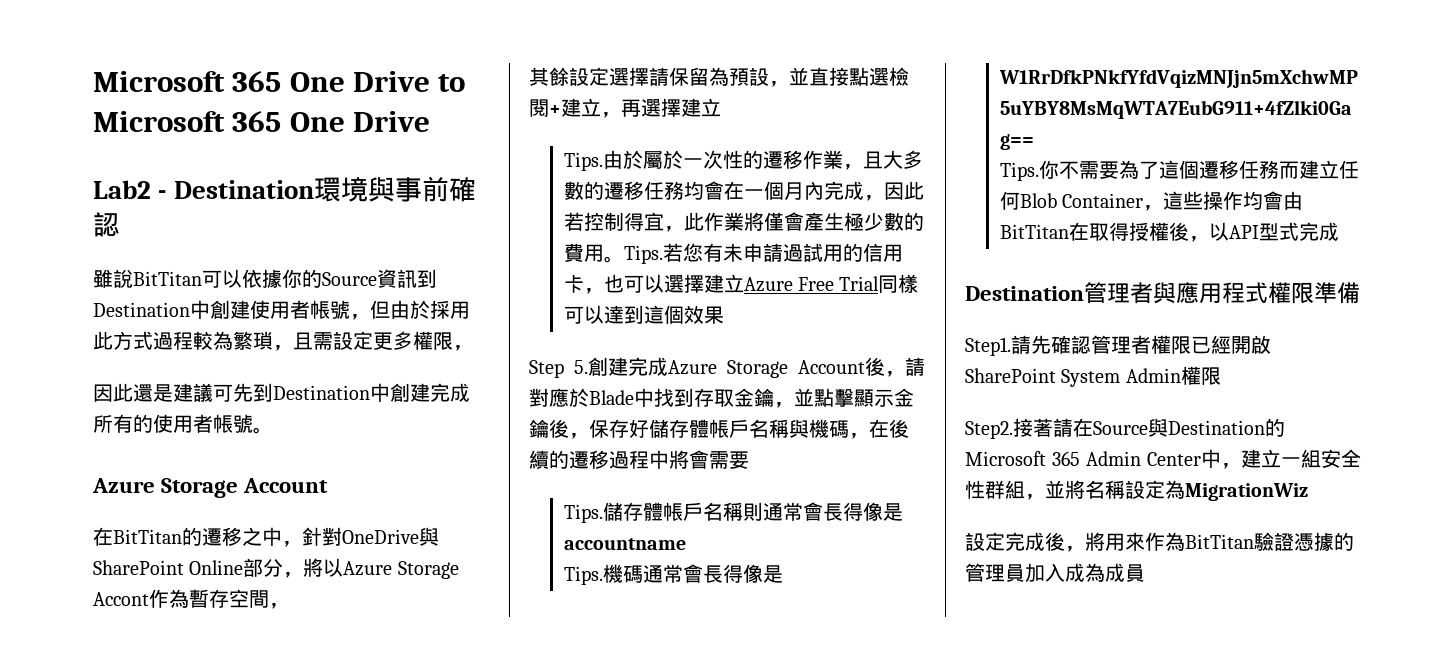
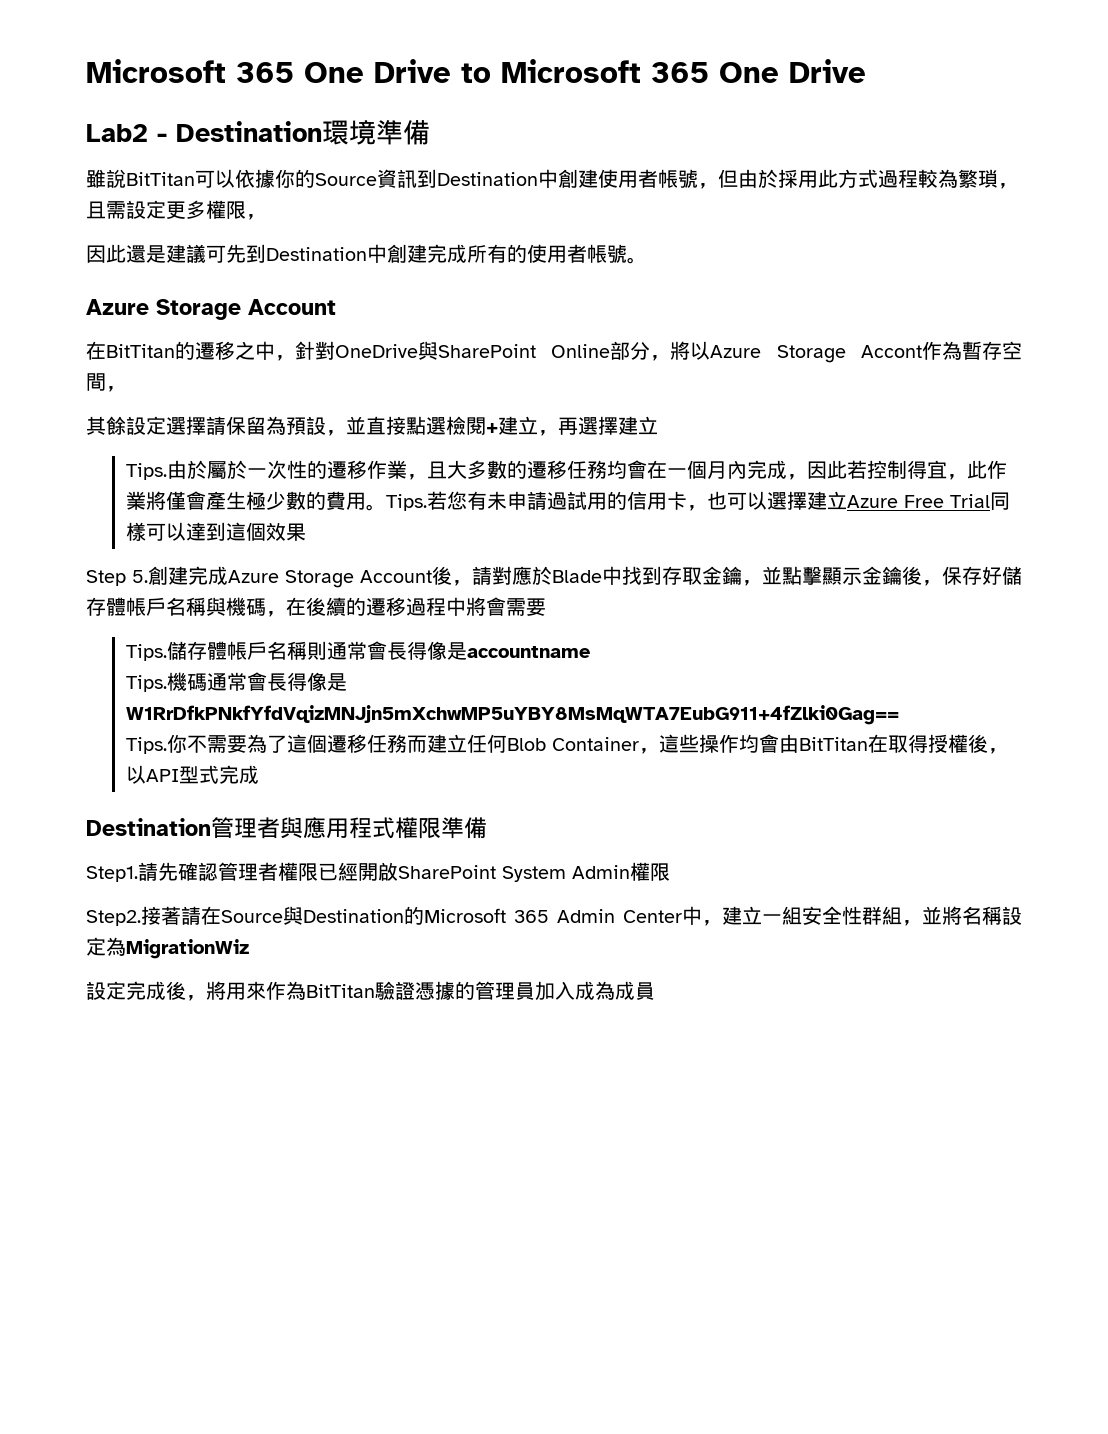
[367,176,476,202] [93,212,120,237] 與事前確認 -> [376,119,430,145] 準備

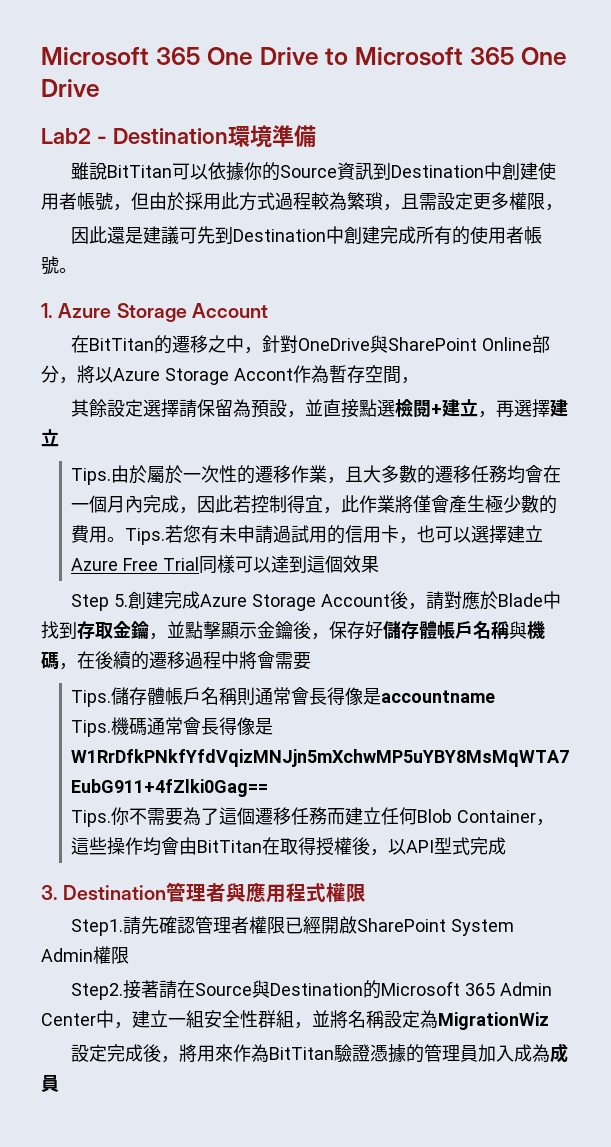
(647, 260) none -> [41,303,53,318] 1.
(259, 774) none -> [41,885,58,900] 3.
[441,817,487,839] 準備 -> (367, 892) none

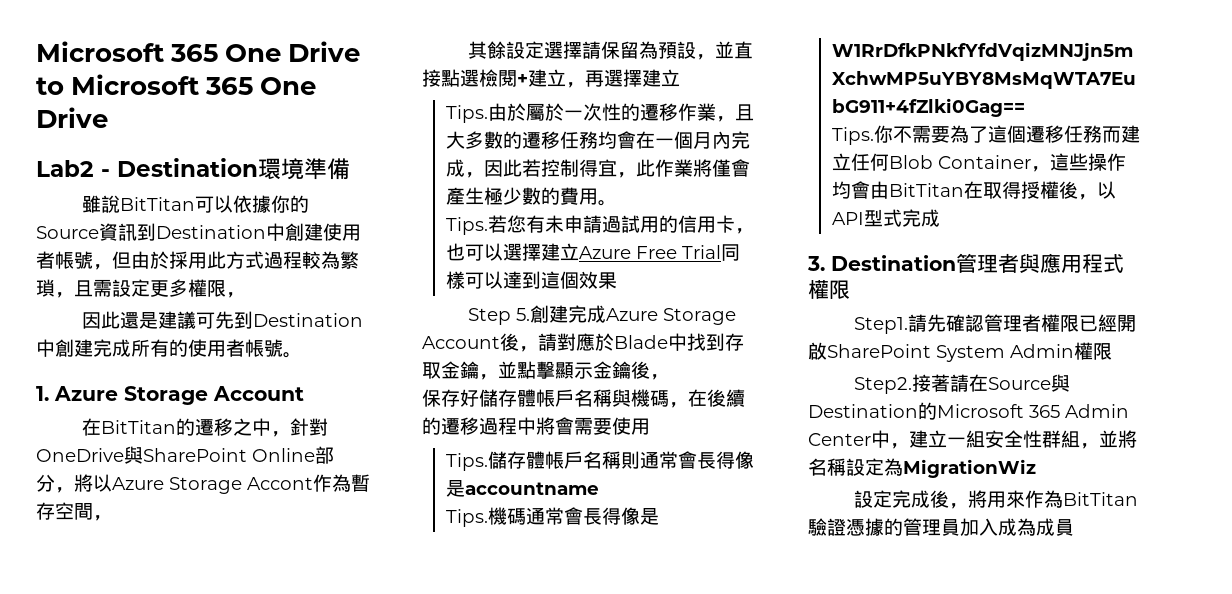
(126, 539) none -> (617, 203) //
(329, 636) none -> (669, 377) //
(311, 661) none -> [612,417,650,435] 使用

